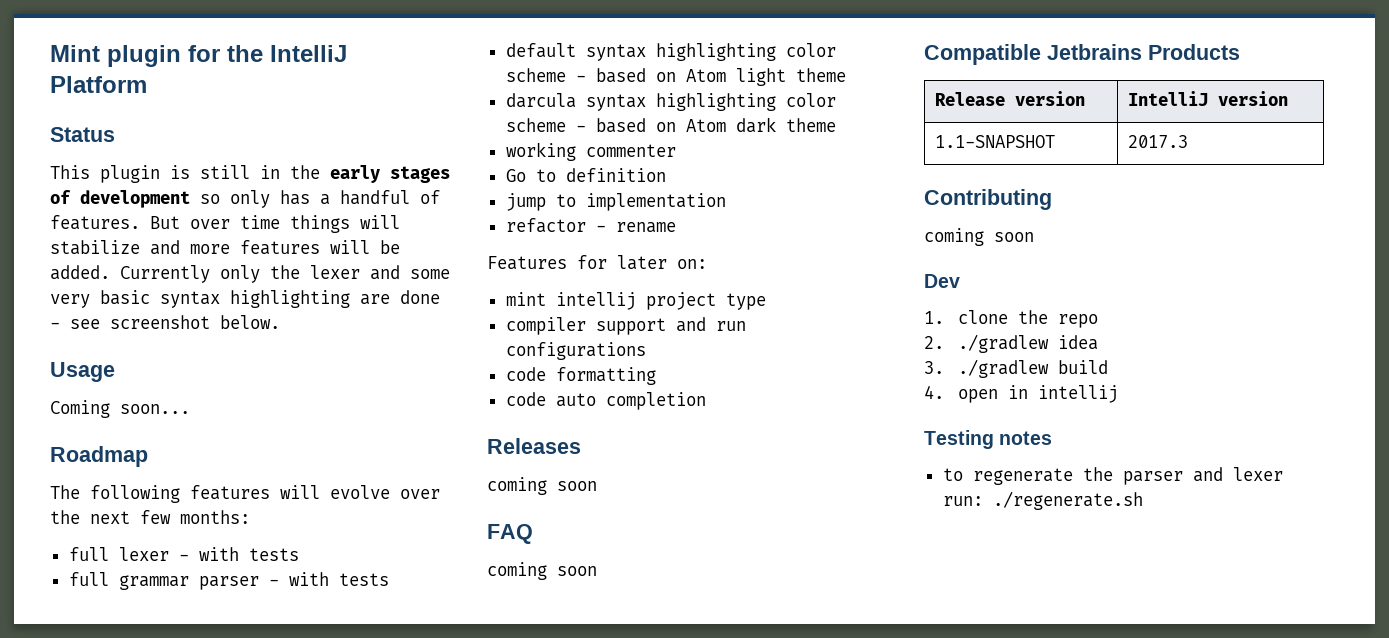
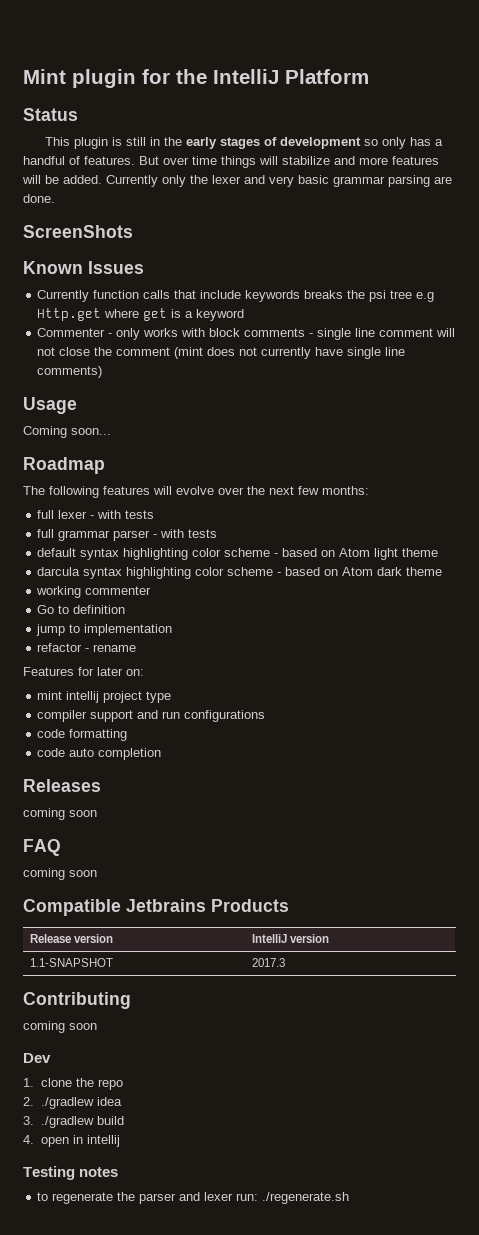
[410,269,450,279] some -> (265, 179) none
[160,290,440,308] [50,315,280,329] syntax highlighting are done - see screenshot below. -> [333,175,452,187] [23,194,55,203] [23,225,133,238] [23,261,144,274] [37,290,435,302] [37,308,245,321] [37,328,456,340] [37,347,406,359] [37,366,103,378] grammar parsing are done. // ScreenShots // Known Issues // Currently function calls that include keywords breaks the psi tree e.g Http.get where get is a keyword // Commenter - only works with block comments - single line comment will not close the comment (mint does not currently have single line comments)

